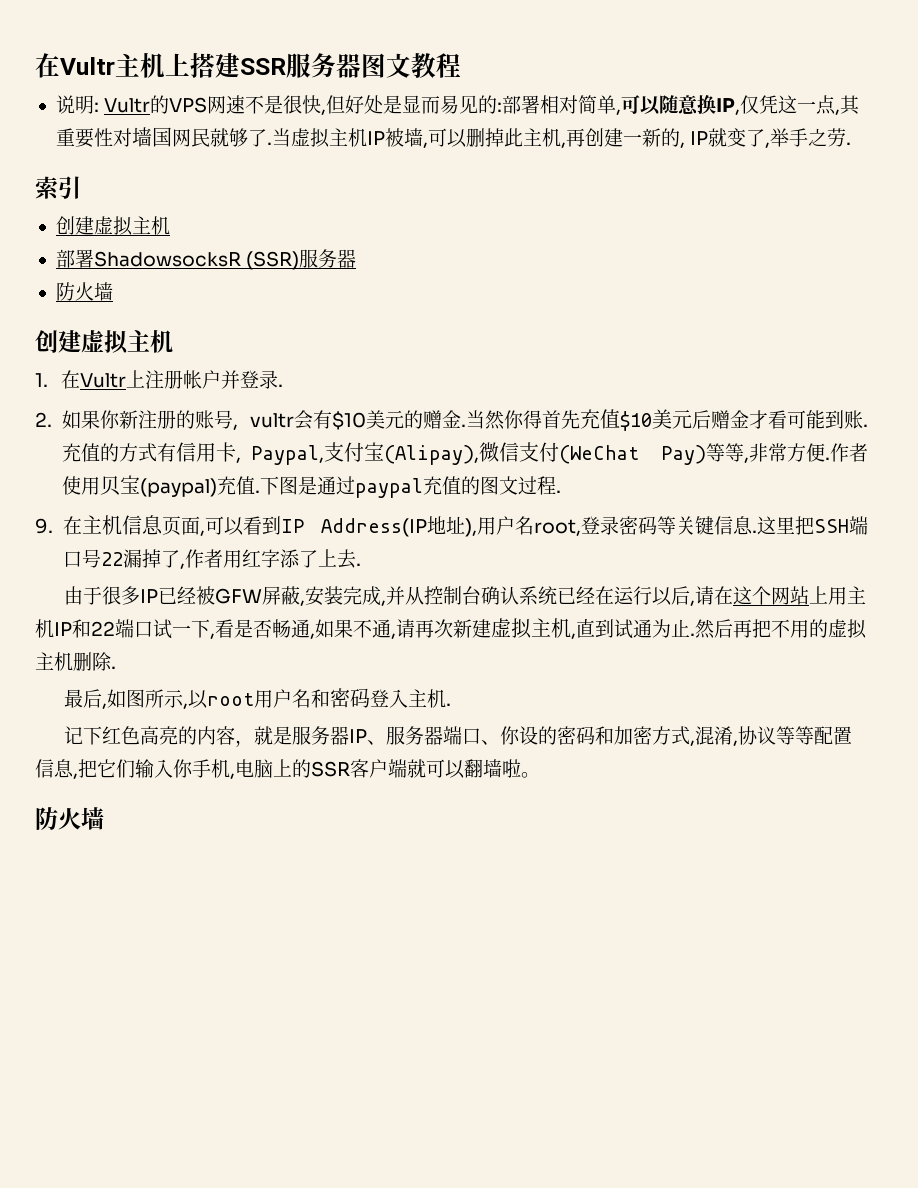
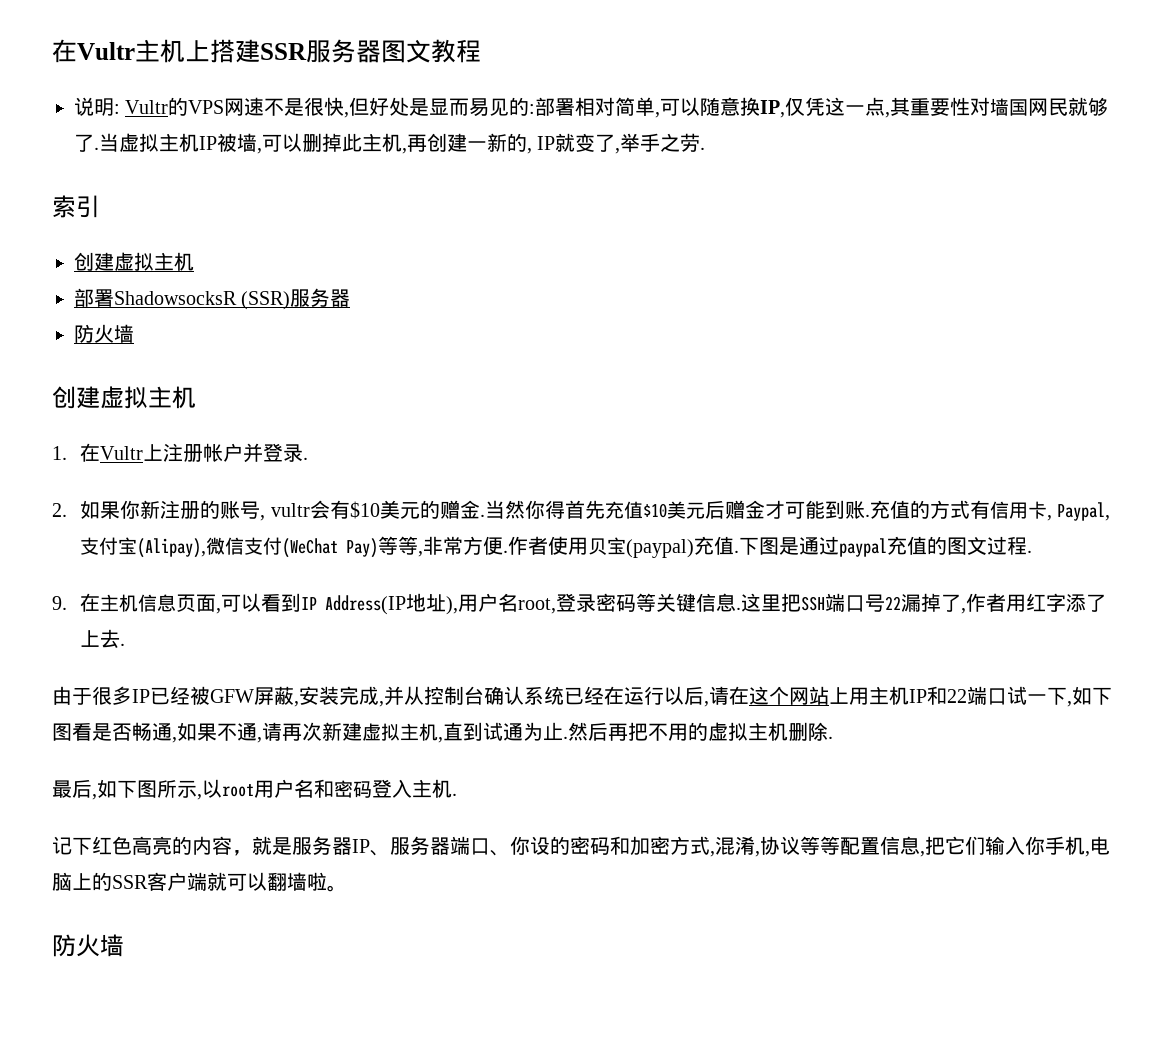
[768,410,787,429] 看 -> (785, 509) none
(215, 636) none -> [1072,686,1112,705] [52,723,72,741] 如下图
(127, 698) none -> [117,780,137,798] 下

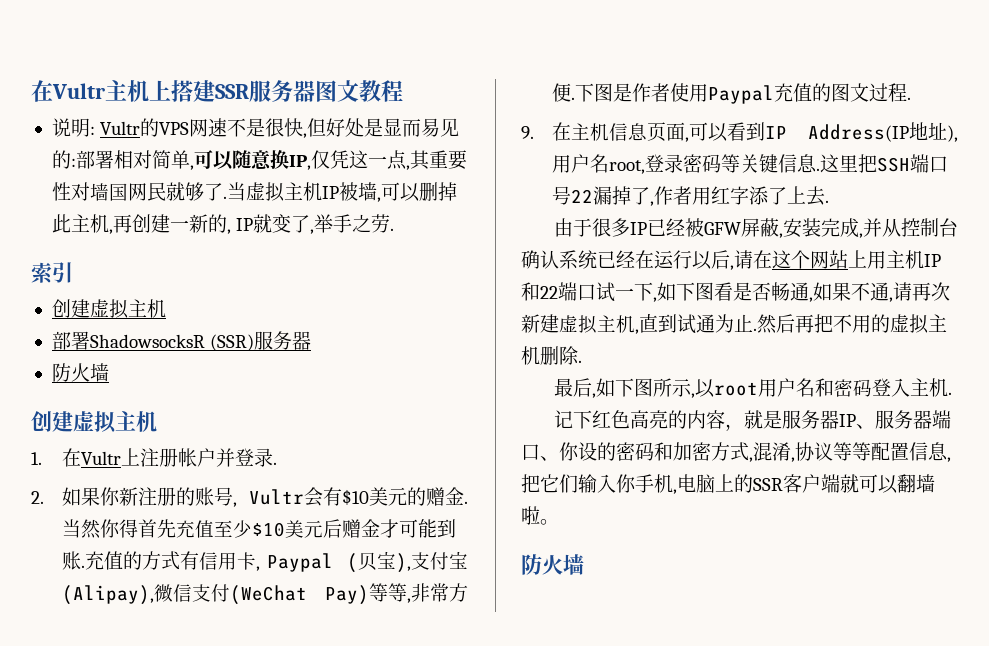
[270,503,310,517] vultr -> [249,489,304,505] Vultr
(643, 510) none -> [214,520,253,538] 至少
[1057,502,1111,521] Paypal, -> [266,551,412,573] Paypal (贝宝),
(509, 551) none -> [575,83,633,102] 下图是
[588,536,888,558] 贝宝(paypal)充值.下图是通过paypal -> [708,85,775,104] Paypal

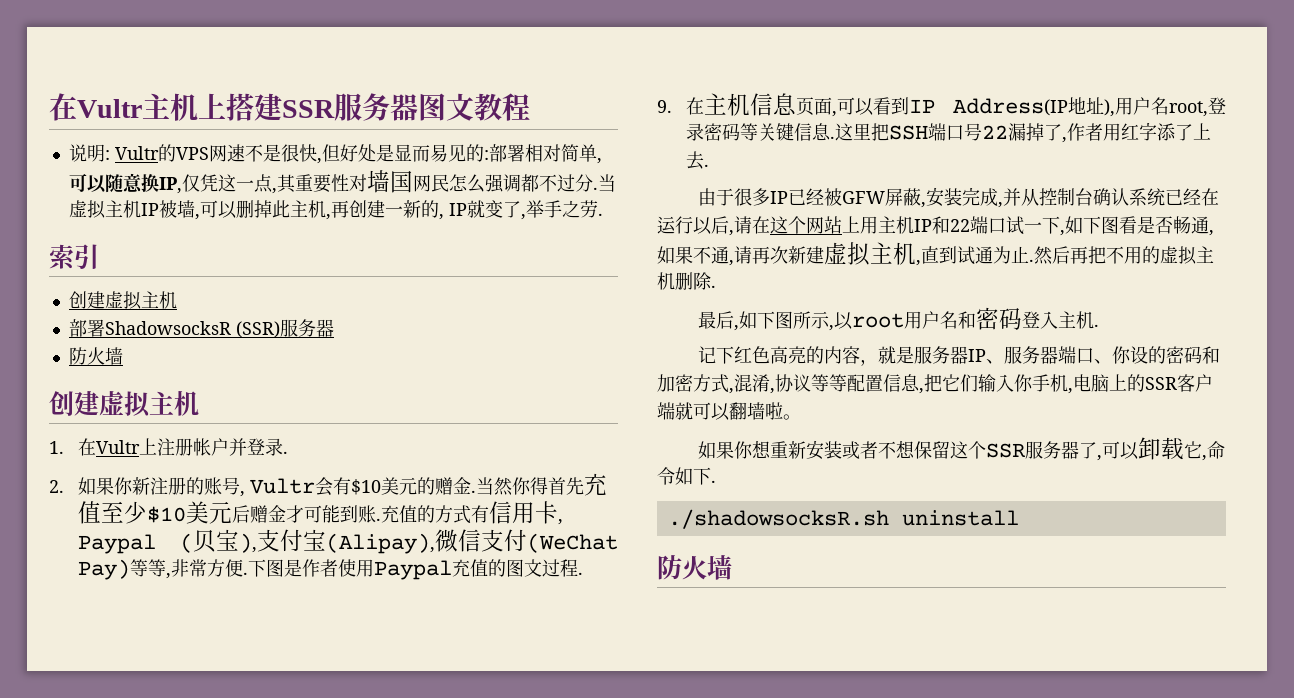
[165,182,223,201] 就够了 -> [448,174,593,193] 怎么强调都不过分
(559, 522) none -> [697,437,1225,461] [657,467,716,485] [667,509,1019,529] // 如果你想重新安装或者不想保留这个SSR服务器了,可以卸载它,命令如下. // ./shadowsocksR.sh uninstall

